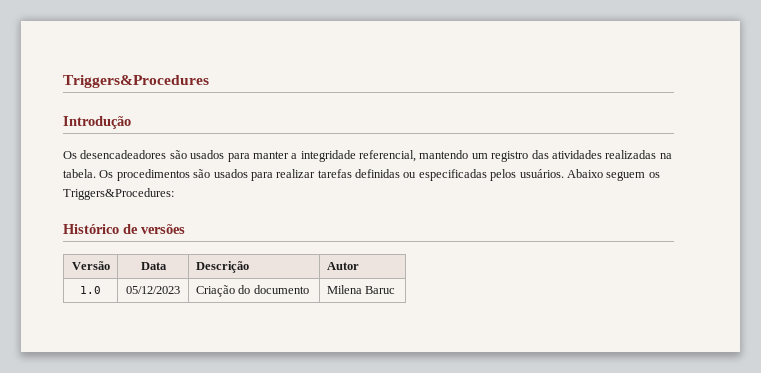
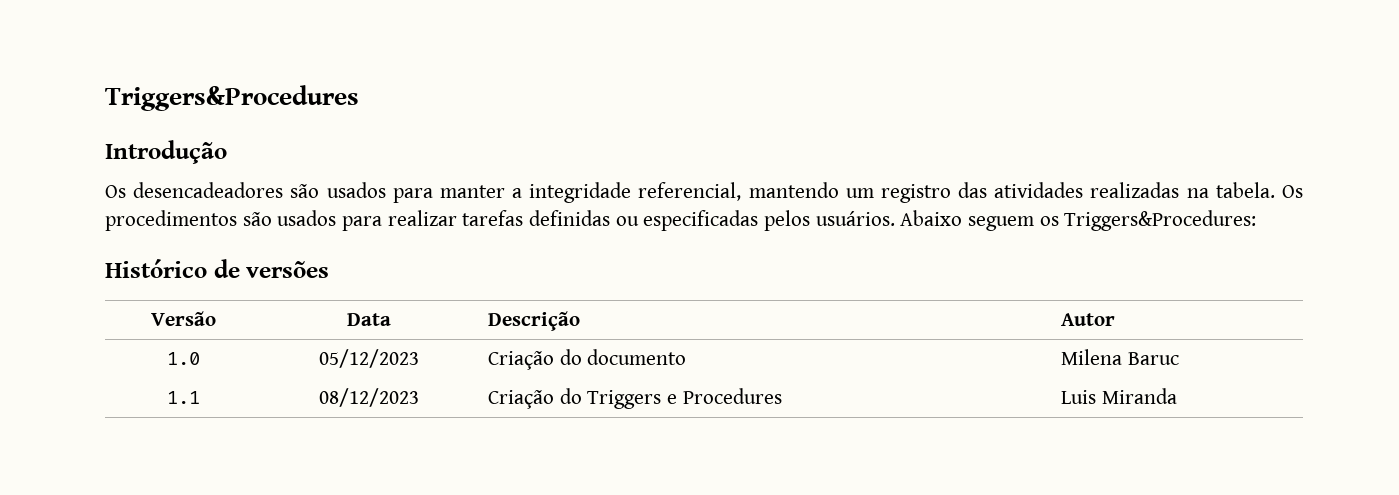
(396, 290) none -> [166,391,200,404] [319,388,419,407] [487,388,782,409] [1060,388,1177,404] // 1.1 | 08/12/2023 | Criação do Triggers e Procedures | Luis Miranda

